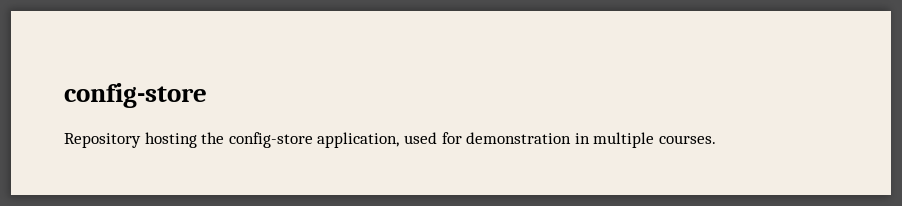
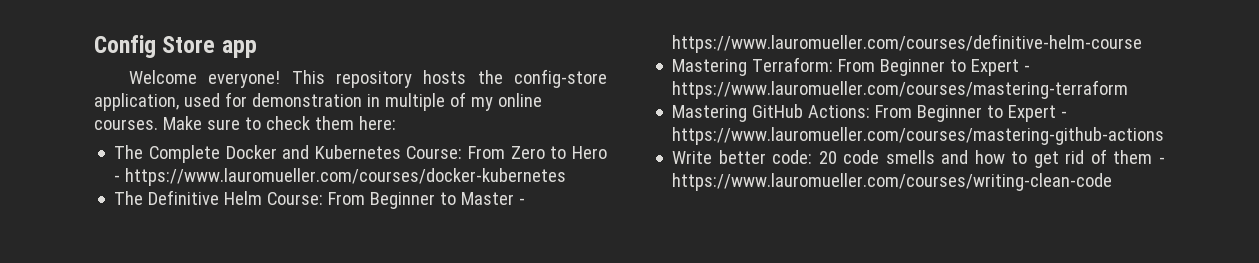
[64,83,207,108] [64,132,197,148] config-store // Repository hosting -> [94,35,257,58] [128,70,467,88] Config Store app // Welcome everyone! This repository hosts
[658,135,716,144] courses. -> [449,92,542,111] [94,116,396,130] [114,145,607,163] [114,168,567,186] [114,190,526,209] [672,34,1143,53] [672,57,1031,76] [672,80,1129,99] [672,104,1068,122] [672,127,1165,145] [672,149,1165,168] [672,173,1113,191] of my online courses. Make sure to check them here: // The Complete Docker and Kubernetes Course: From Zero to Hero - https://www.lauromueller.com/courses/docker-kubernetes // The Definitive Helm Course: From Beginner to Master - https://www.lauromueller.com/courses/definitive-helm-course // Mastering Terraform: From Beginner to Expert - https://www.lauromueller.com/courses/mastering-terraform // Mastering GitHub Actions: From Beginner to Expert - https://www.lauromueller.com/courses/mastering-github-actions // Write better code: 20 code smells and how to get rid of them - https://www.lauromueller.com/courses/writing-clean-code

